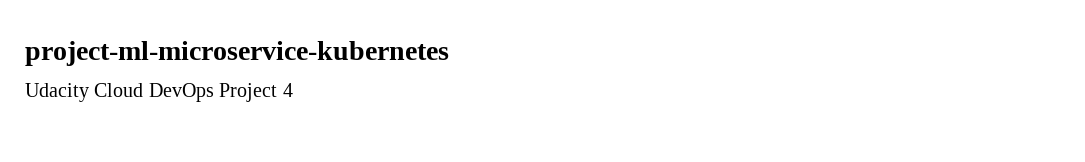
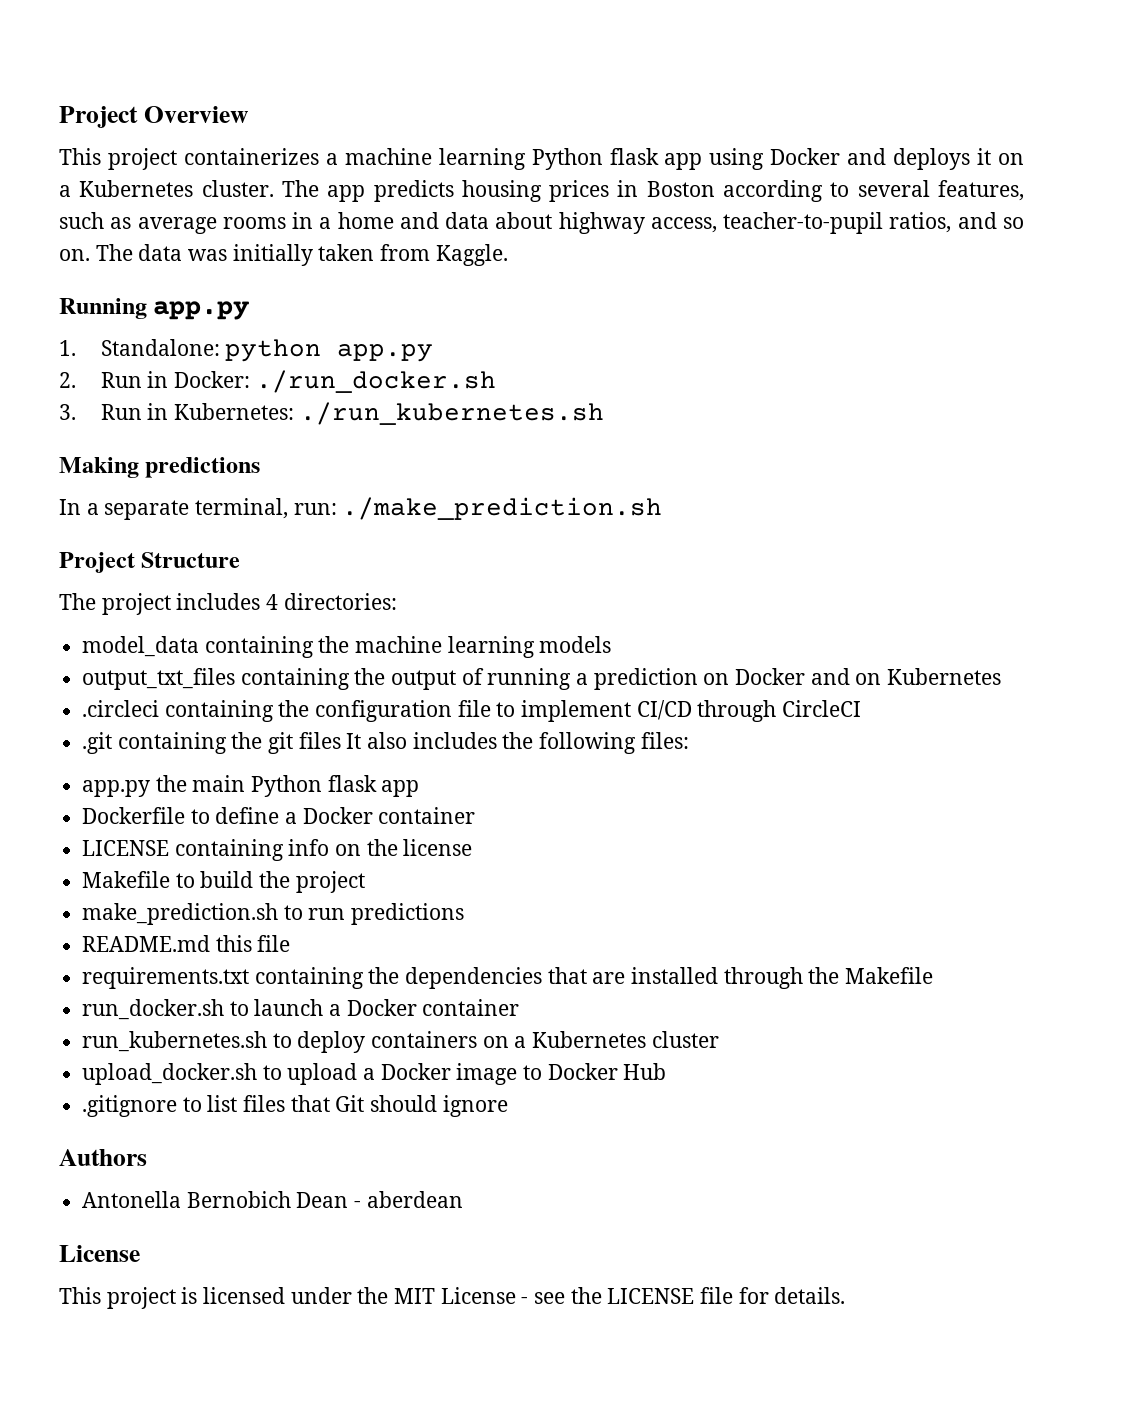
[25,41,449,66] [25,83,293,102] project-ml-microservice-kubernetes // Udacity Cloud DevOps Project 4 -> [59,106,249,128] [59,148,1025,170] [59,180,1024,202] [59,212,1024,234] [59,244,508,266] [59,298,250,320] [59,339,434,362] [59,370,496,393] [59,402,604,425] [59,457,261,478] [59,497,663,520] [59,552,241,573] [59,593,397,615] [82,636,612,658] [82,668,1002,690] [82,700,862,722] [82,732,689,754] [82,775,420,797] [82,807,476,824] [82,839,473,861] [82,871,365,893] [82,903,465,925] [82,935,291,952] [82,967,934,989] [82,999,520,1020] [82,1031,719,1053] [82,1063,667,1085] [82,1095,508,1117] [59,1149,147,1166] [82,1191,463,1208] [59,1245,140,1262] [59,1287,846,1309] Project Overview // This project containerizes a machine learning Python flask app using Docker and deploys it on a Kubernetes cluster. The app predicts housing prices in Boston according to several features, such as average rooms in a home and data about highway access, teacher-to-pupil ratios, and so on. The data was initially taken from Kaggle. // Running app.py // 1. Standalone: python app.py // 2. Run in Docker: ./run_docker.sh // 3. Run in Kubernetes: ./run_kubernetes.sh // Making predictions // In a separate terminal, run: ./make_prediction.sh // Project Structure // The project includes 4 directories: // model_data containing the machine learning models // output_txt_files containing the output of running a prediction on Docker and on Kubernetes // .circleci containing the configuration file to implement CI/CD through CircleCI // .git containing the git files It also includes the following files: // app.py the main Python flask app // Dockerfile to define a Docker container // LICENSE containing info on the license // Makefile to build the project // make_prediction.sh to run predictions // README.md this file // requirements.txt containing the dependencies that are installed through the Makefile // run_docker.sh to launch a Docker container // run_kubernetes.sh to deploy containers on a Kubernetes cluster // upload_docker.sh to upload a Docker image to Docker Hub // .gitignore to list files that Git should ignore // Authors // Antonella Bernobich Dean - aberdean // License // This project is licensed under the MIT License - see the LICENSE file for details.

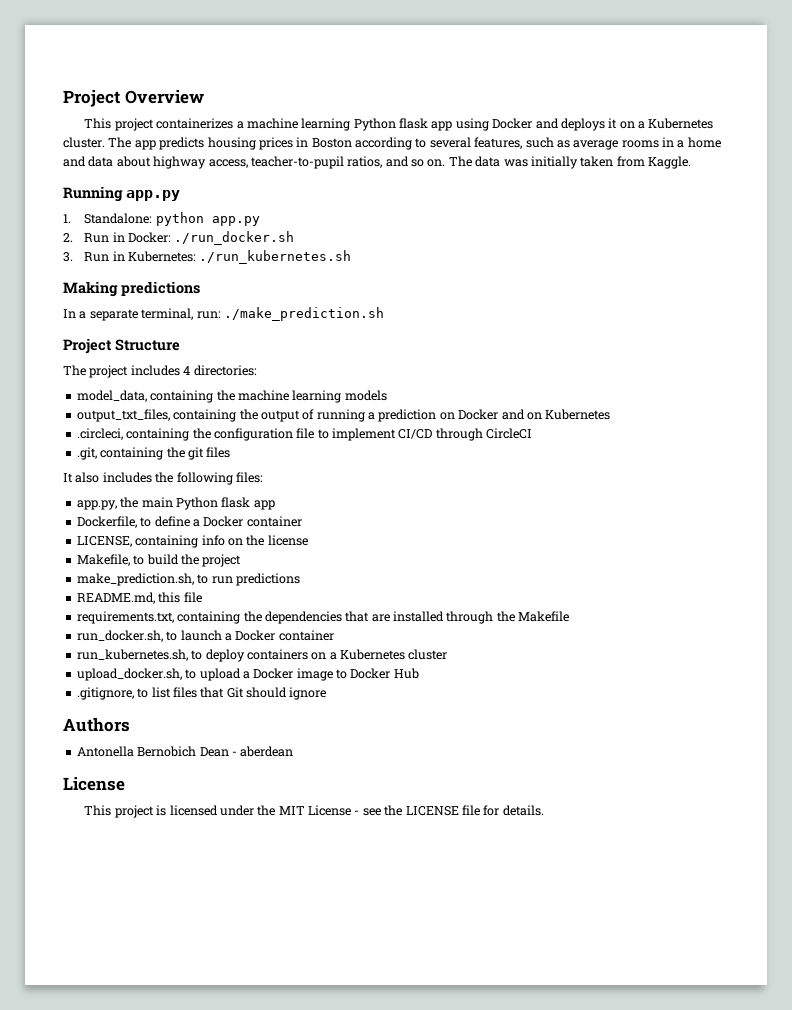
[82,636,200,657] model_data -> [76,390,147,402] model_data,
[82,668,236,690] output_txt_files -> [76,409,170,422] output_txt_files,
[82,700,160,717] .circleci -> [76,428,123,440] .circleci,
[82,732,113,754] .git -> [76,447,97,460] .git,
(341, 740) none -> (231, 452) //
[82,780,151,797] app.py -> [76,500,117,510] app.py,
[82,807,186,824] Dockerfile -> [76,516,137,528] Dockerfile,
[82,840,170,856] LICENSE -> [76,536,132,547] LICENSE,
[82,871,171,888] Makefile -> [76,554,130,566] Makefile,
[82,903,279,925] make_prediction.sh -> [76,573,194,586] make_prediction.sh,
[82,935,211,952] README.md -> [76,592,155,604] README.md,
[82,967,250,989] requirements.txt -> [76,611,174,624] requirements.txt,
[82,999,225,1020] run_docker.sh -> [76,630,163,642] run_docker.sh,
[82,1031,268,1052] run_kubernetes.sh -> [76,649,188,661] run_kubernetes.sh,
[82,1063,258,1085] upload_docker.sh -> [76,668,182,681] upload_docker.sh,
[82,1095,178,1117] .gitignore -> [76,687,134,700] .gitignore,

